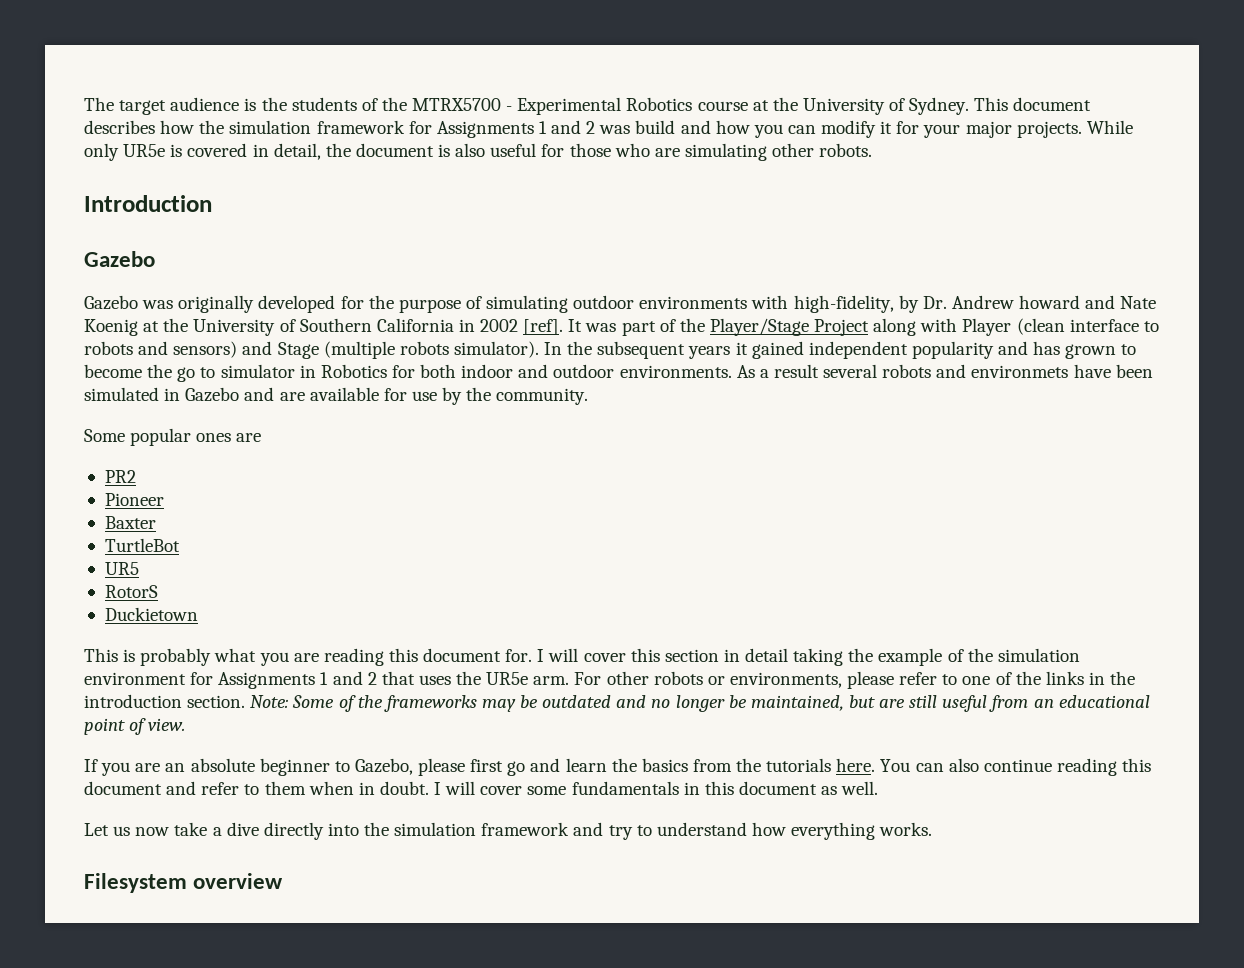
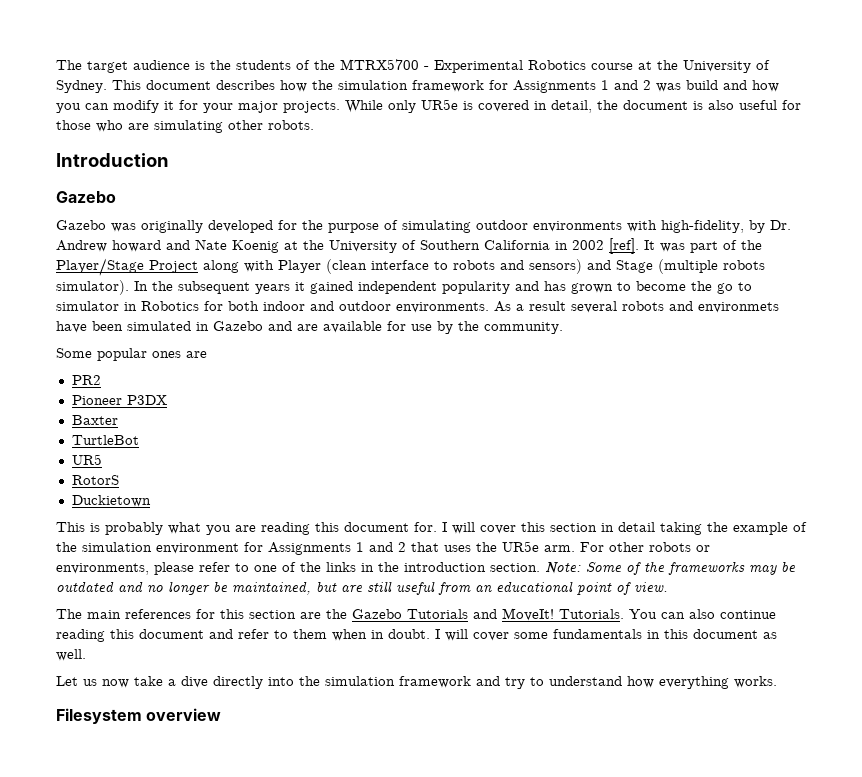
(164, 499) none -> [126,395,167,405] P3DX
[84,758,876,776] If you are an absolute beginner to Gazebo, please first go and learn the basics from the tutorials here. -> [56,608,624,621] The main references for this section are the Gazebo Tutorials and MoveIt! Tutorials.

